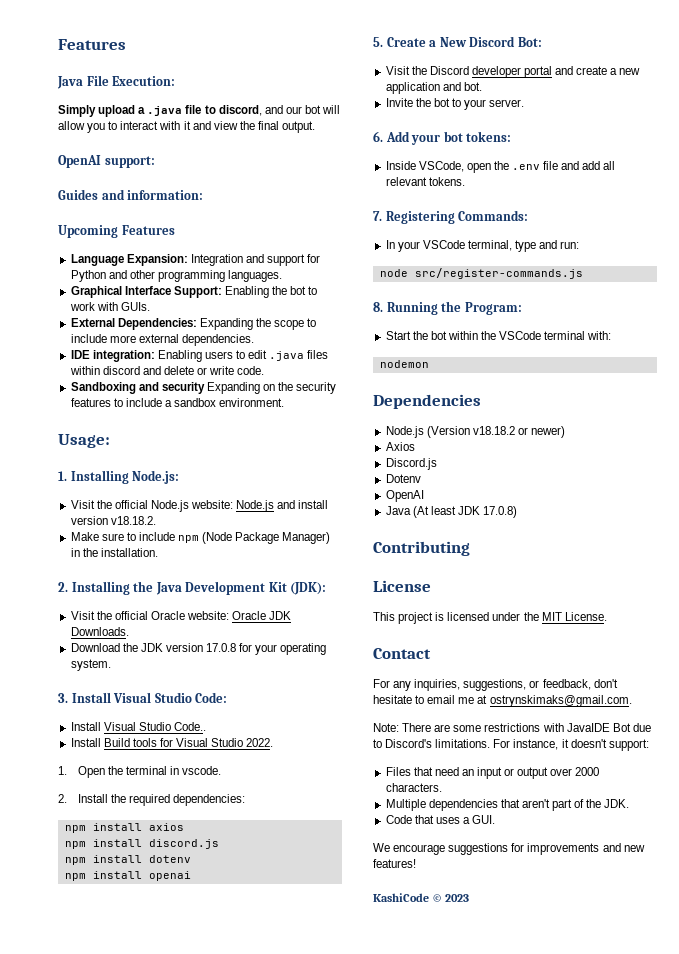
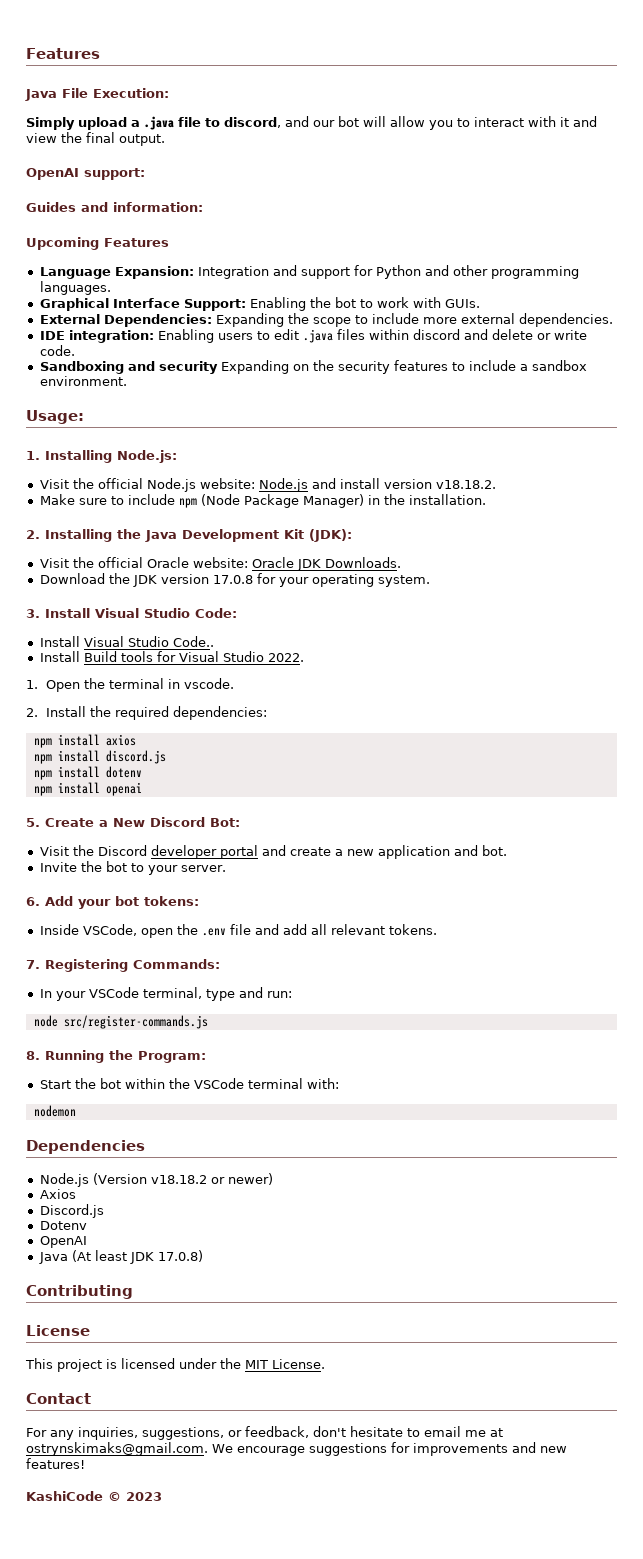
[373,723,651,732] [373,739,649,751] [385,767,600,779] [385,783,442,792] [385,799,630,811] [385,815,496,824] // Note: There are some restrictions with JavaIDE Bot due to Discord's limitations. For instance, it doesn't support: // Files that need an input or output over 2000 characters. // Multiple dependencies that aren't part of the JDK. // Code that uses a GUI. // -> (208, 1449) none

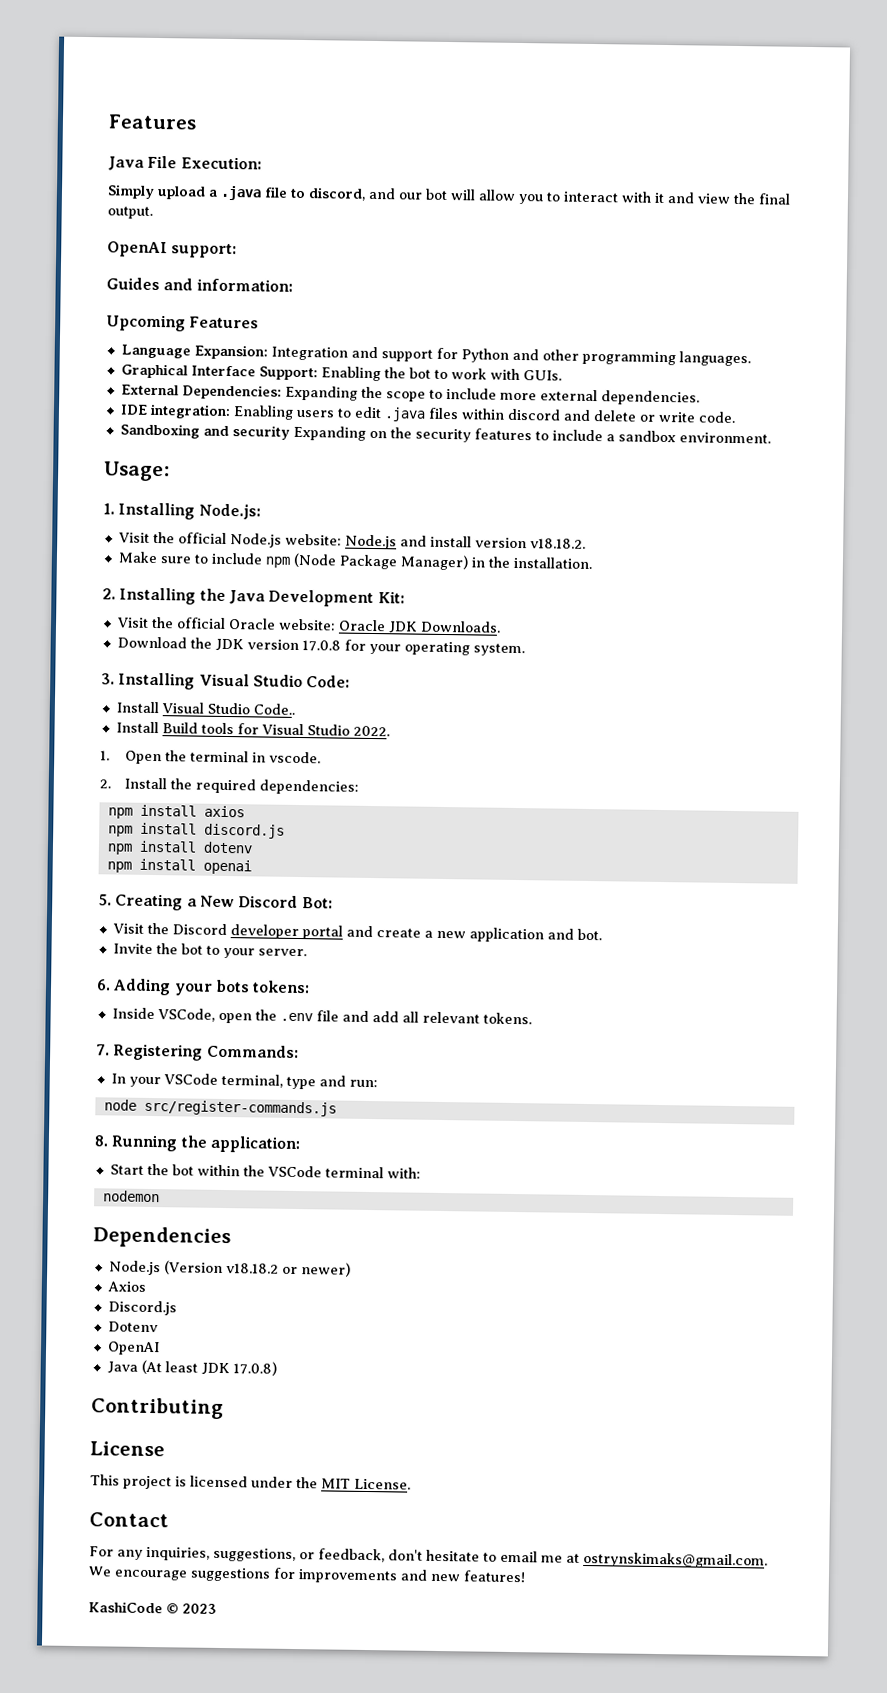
[284,529,352,542] Kit (JDK): -> [377,591,405,604] Kit:
[45,608,90,618] Install -> [118,672,196,690] Installing
[45,818,94,827] Create -> [115,893,184,911] Creating
[45,896,139,909] Add your bot -> [113,978,250,996] Adding your bots
[138,1051,206,1063] Program: -> [209,1135,300,1154] application:

